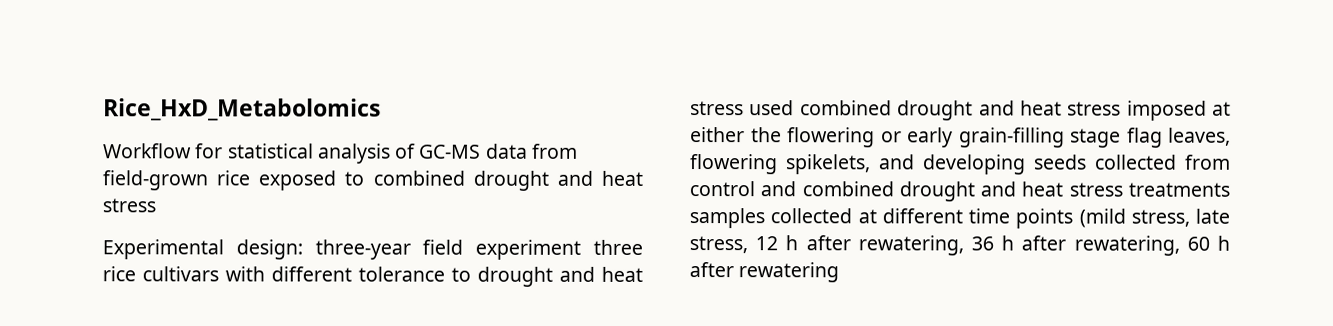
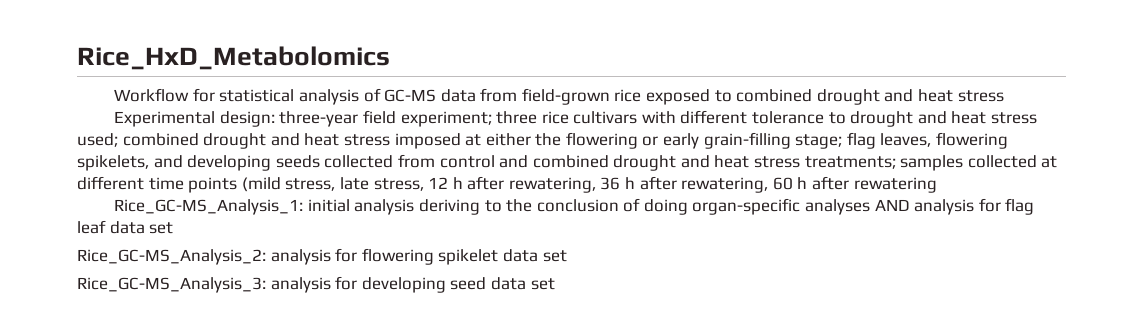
[475,239,582,260] experiment -> [400,111,492,127] experiment;
[749,100,795,116] used -> [77,133,118,147] used;
[1070,128,1121,148] stage -> [795,134,843,149] stage;
[1128,182,1230,197] treatments -> [804,156,896,169] treatments;
(840, 272) none -> [114,198,1035,215] [77,220,174,234] [77,248,567,265] [77,276,555,293] // Rice_GC-MS_Analysis_1: initial analysis deriving to the conclusion of doing organ-specific analyses AND analysis for flag leaf data set // Rice_GC-MS_Analysis_2: analysis for flowering spikelet data set // Rice_GC-MS_Analysis_3: analysis for developing seed data set

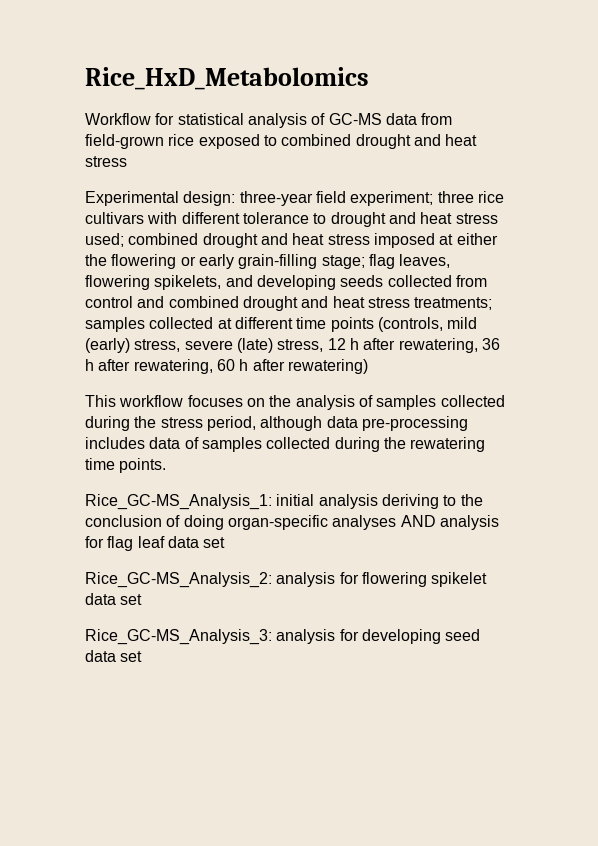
[241,177,369,192] (mild stress, late -> [377,317,478,332] [85,338,273,353] (controls, mild (early) stress, severe (late)
(850, 183) none -> [287,359,368,374] [85,395,505,410] [85,416,468,431] [85,437,406,452] rewatering) // This workflow focuses on the analysis of samples collected during the stress period, although data pre-processing includes data of samples collected during the
(937, 185) none -> [85,458,167,473] time points.

